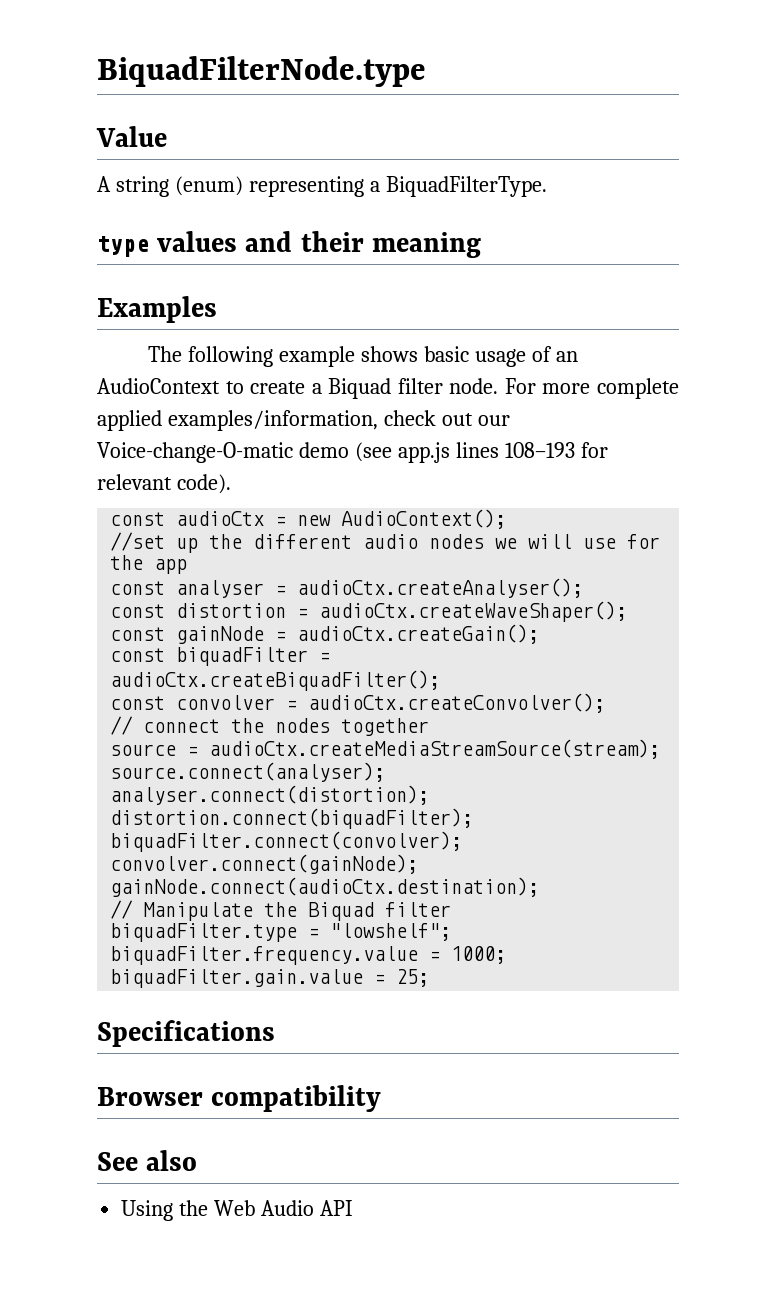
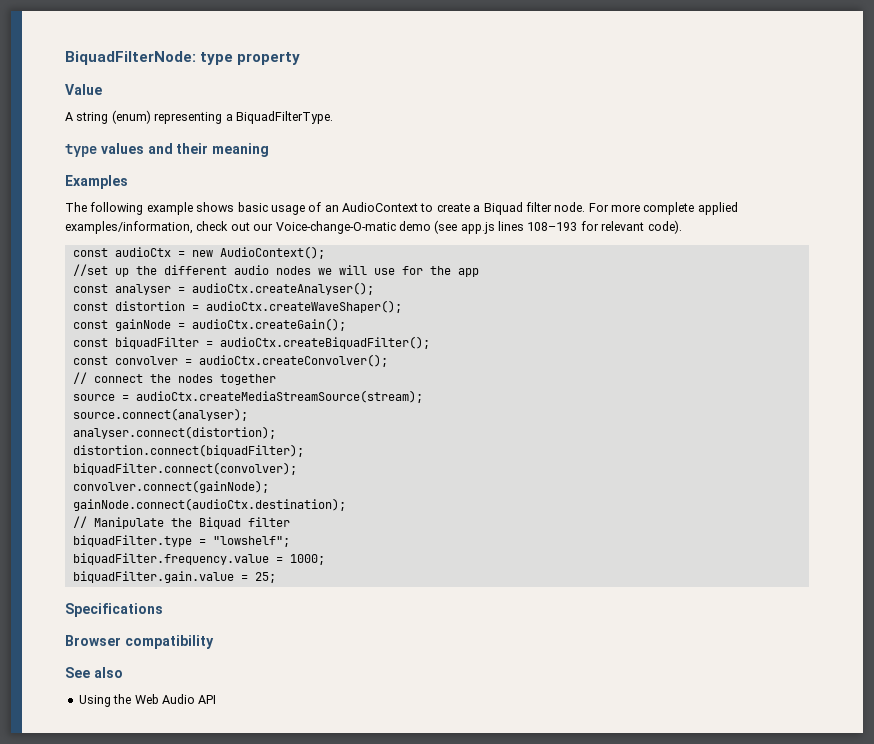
[97,56,426,87] BiquadFilterNode.type -> [65,51,301,65] BiquadFilterNode: type property

